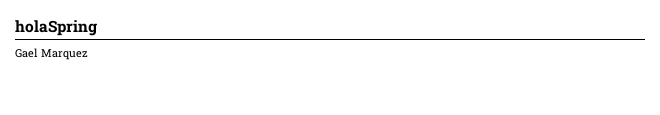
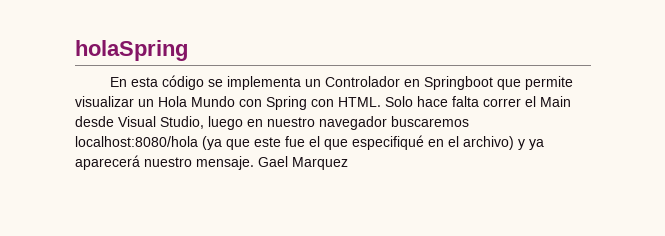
(97, 28) none -> [110,75,574,90] [75,96,571,110] [75,116,469,130] [75,135,544,150] [75,155,254,170] En esta código se implementa un Controlador en Springboot que permite visualizar un Hola Mundo con Spring con HTML. Solo hace falta correr el Main desde Visual Studio, luego en nuestro navegador buscaremos localhost:8080/hola (ya que este fue el que especifiqué en el archivo) y ya aparecerá nuestro mensaje.

